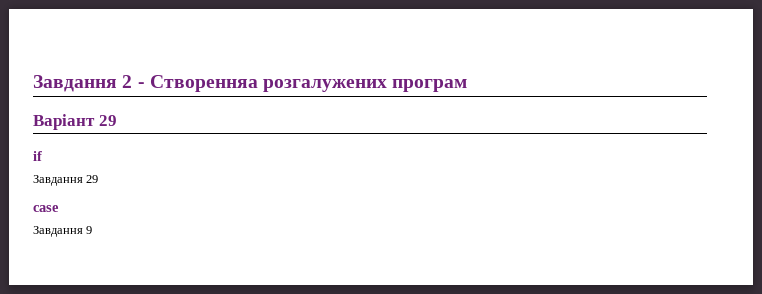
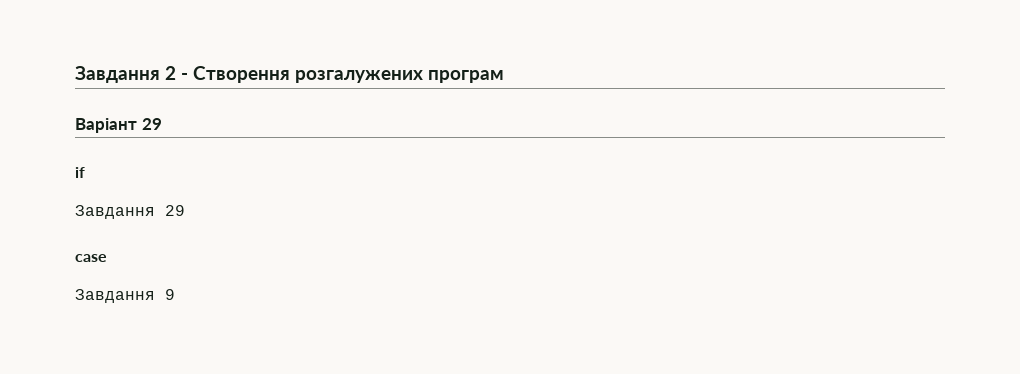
[149,75,258,92] Створенняа -> [193,66,290,83] Створення

